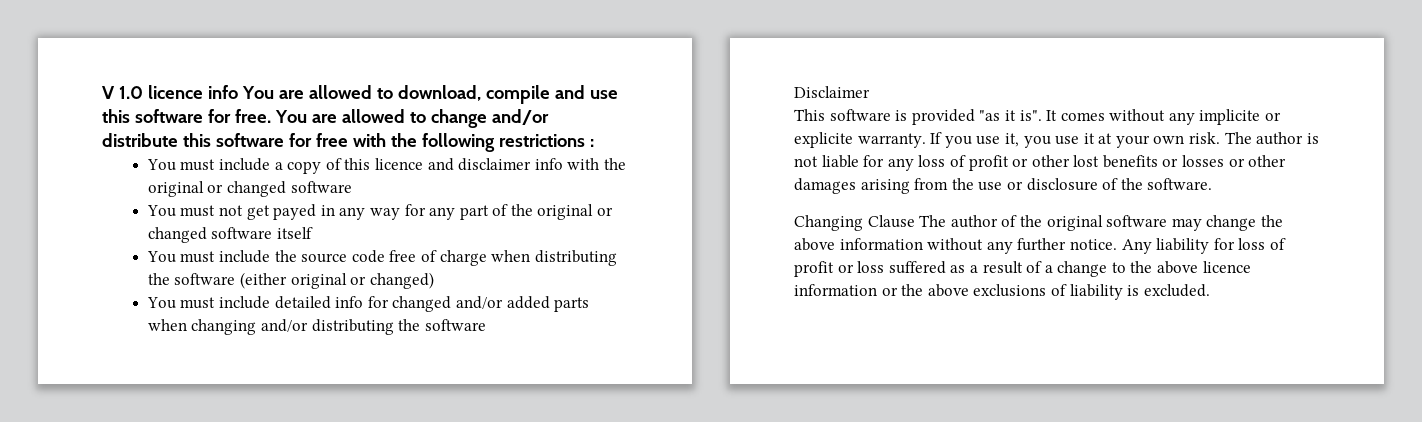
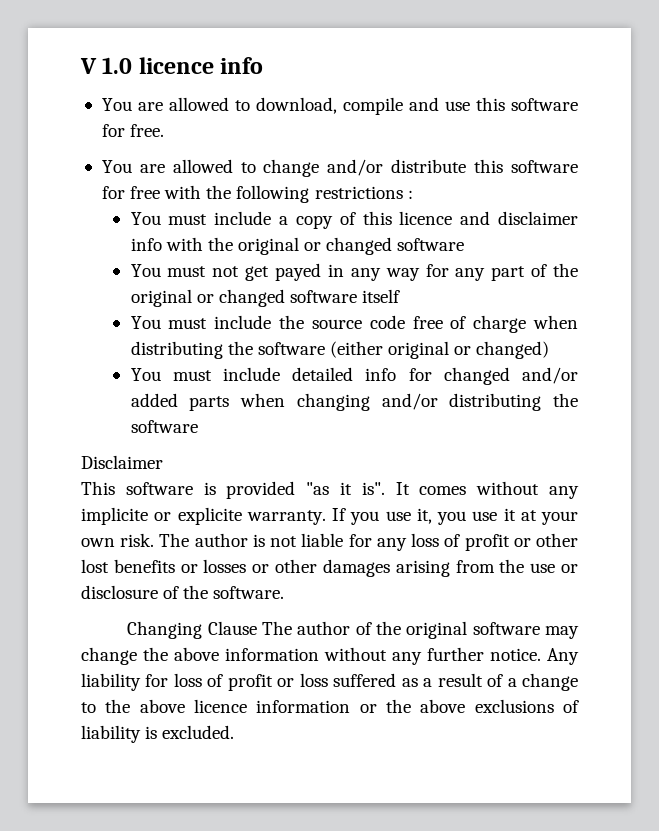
(238, 92) none -> (264, 65) //
(271, 116) none -> (165, 130) //

